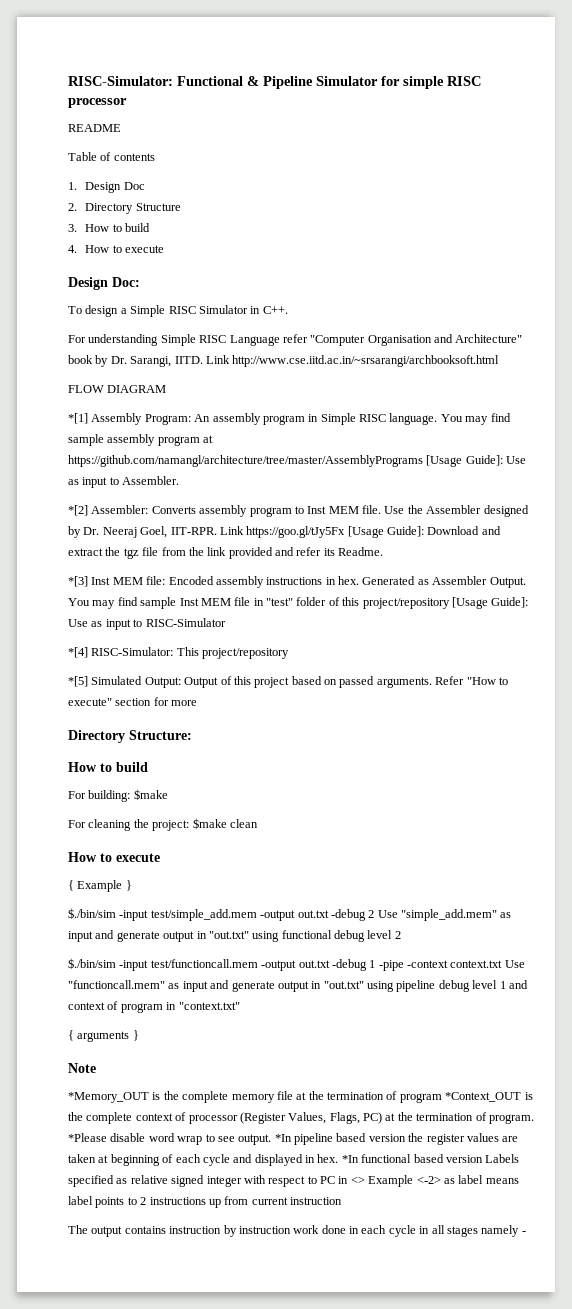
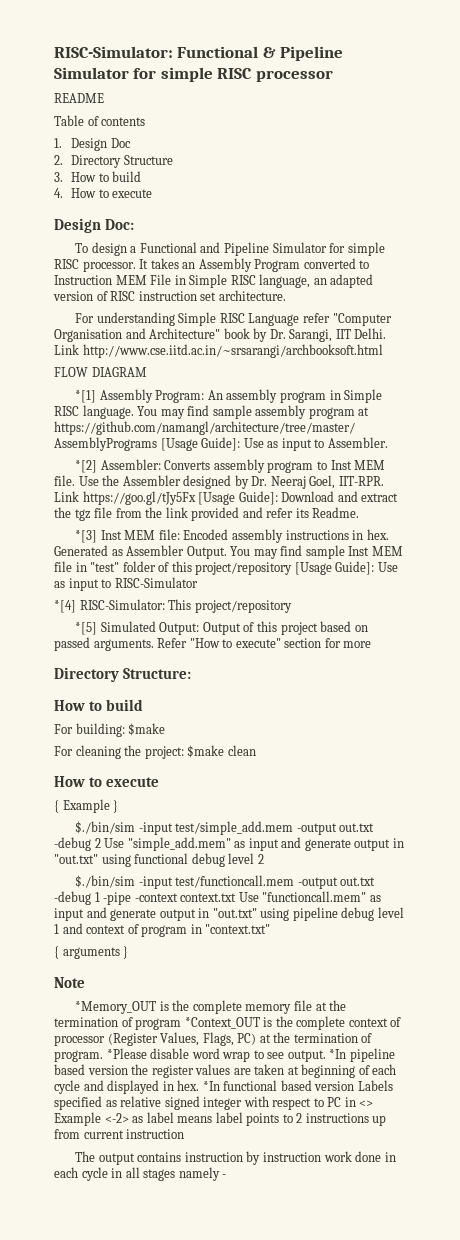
[130,305,288,317] Simple RISC Simulator in C++. -> [139,242,385,256] [54,258,370,272] [54,274,374,288] [53,290,286,301] Functional and Pipeline Simulator for simple RISC processor. It takes an Assembly Program converted to Instruction MEM File in Simple RISC language, an adapted version of RISC instruction set architecture.
[174,356,203,364] IITD. -> [335,328,387,339] IIT Delhi.

